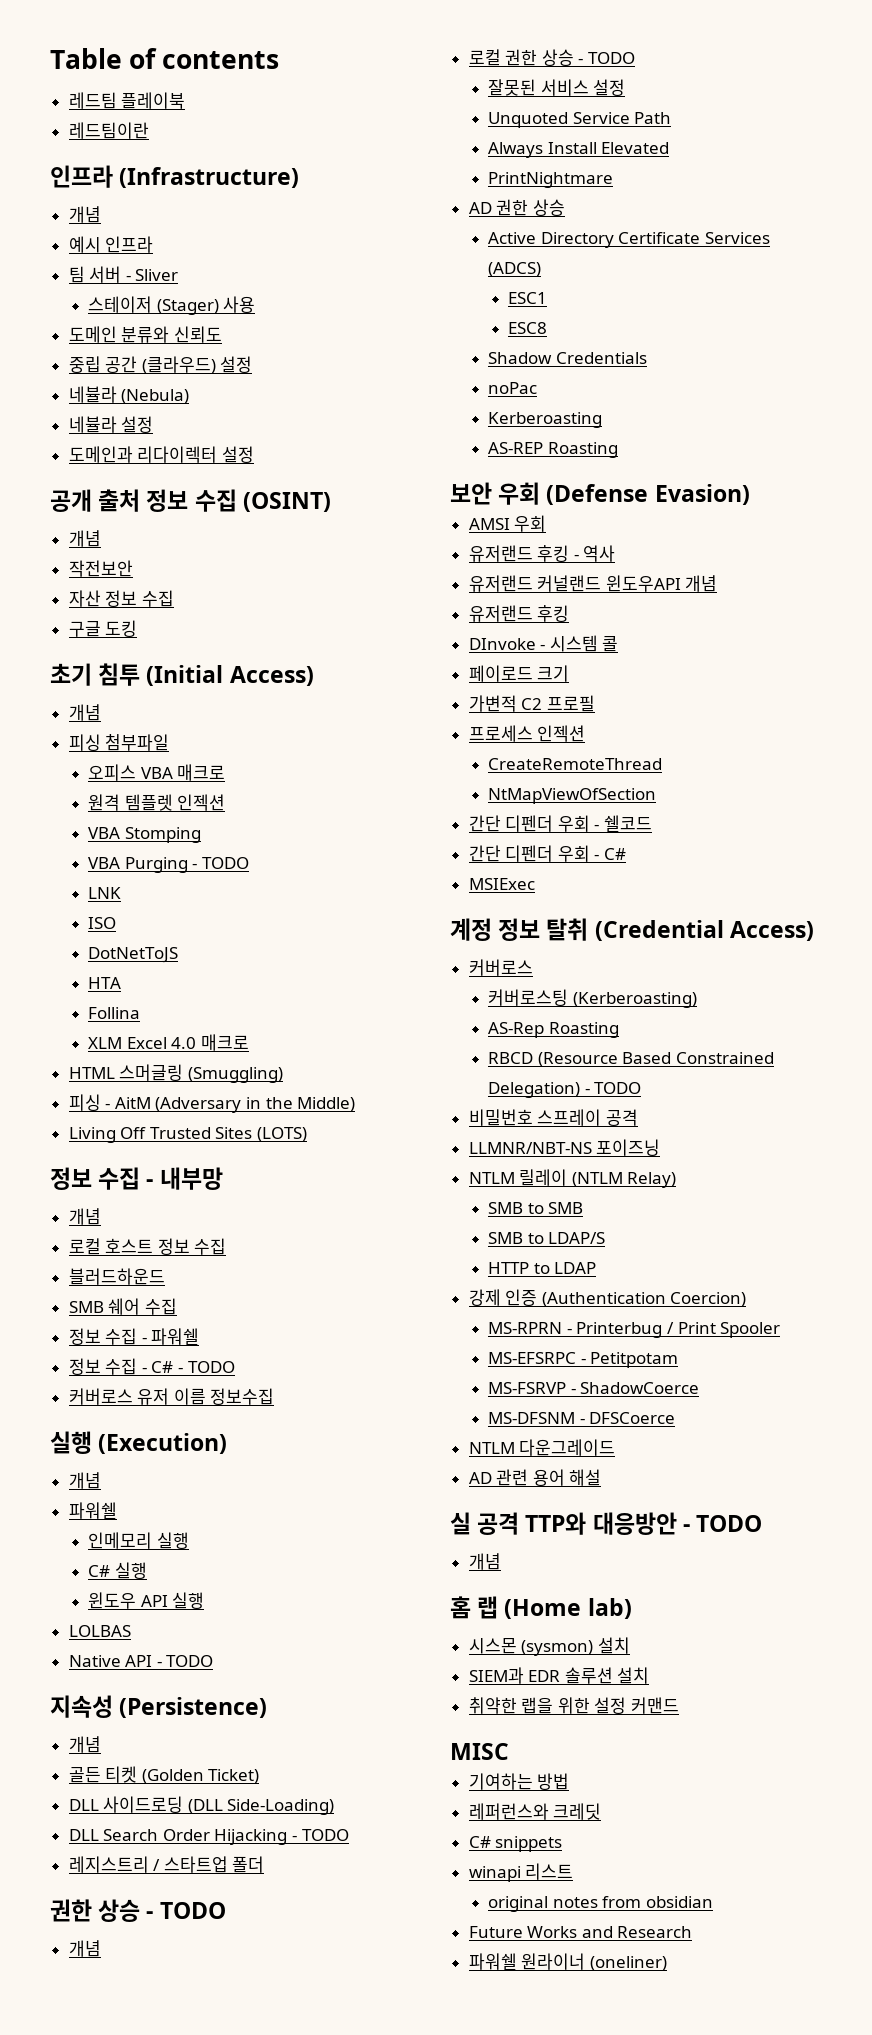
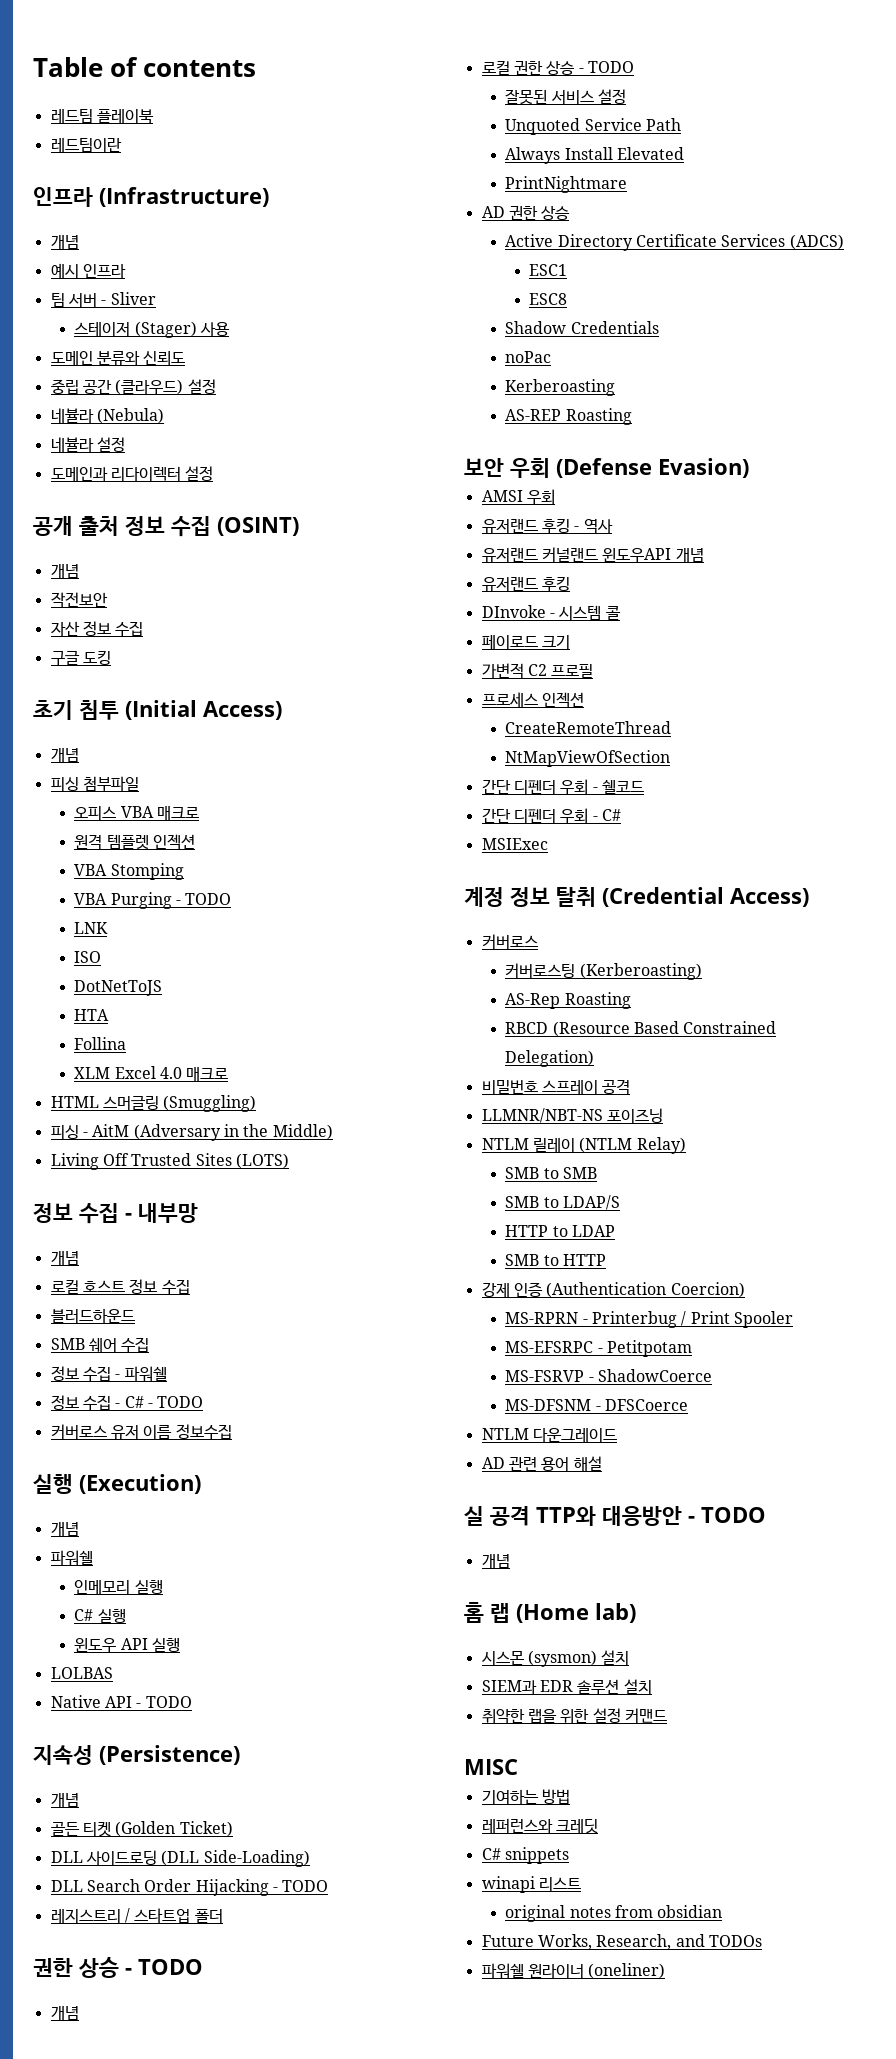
[584,1082,642,1094] - TODO -> (595, 1058) none
(597, 1268) none -> [505,1254,607,1266] // SMB to HTTP
[527,1926,693,1938] Works and Research -> [537,1934,762,1950] Works, Research, and TODOs

